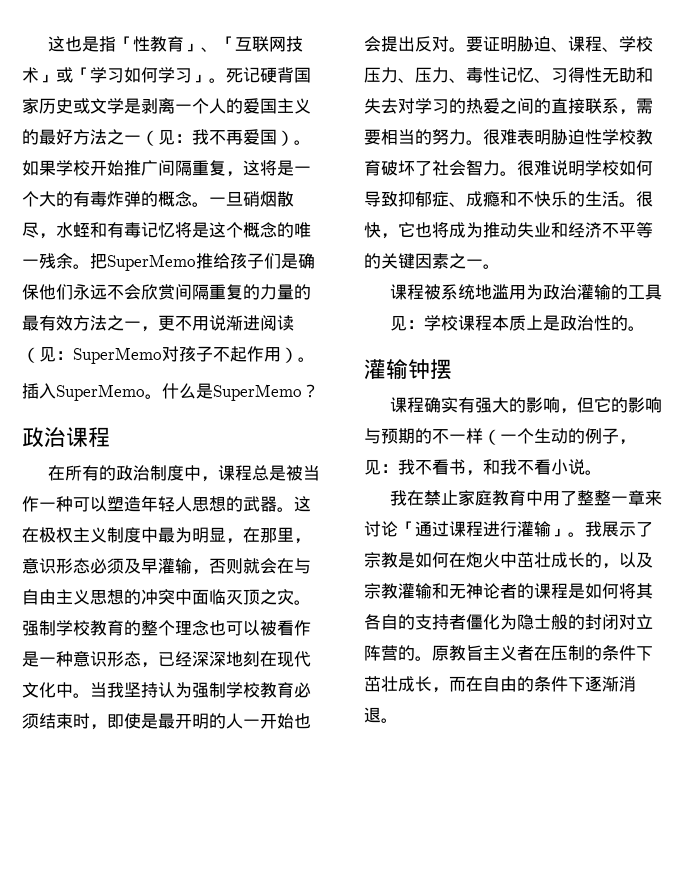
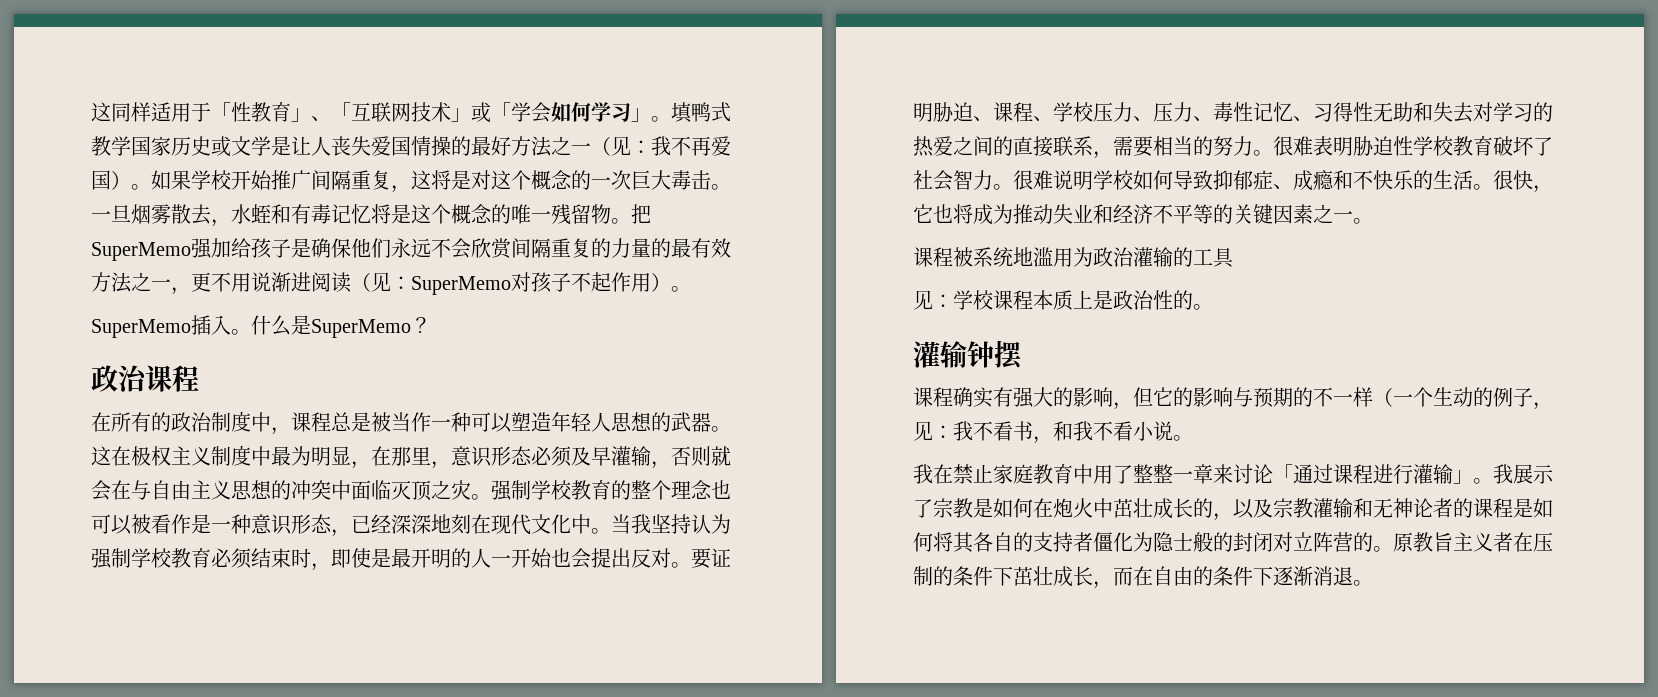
[47,36,116,52] 这也是指 -> [91,102,211,122] 这同样适用于
[107,68,124,83] 习 -> [531,102,551,123] 会
[226,67,294,83] 死记硬背 -> [671,102,731,123] [91,136,131,156] 填鸭式教学
[141,98,311,114] 剥离一个人的爱国主义 -> [291,136,451,156] 让人丧失爱国情操
[294,166,311,174] [22,191,294,207] [22,222,39,238] 一个大的有毒炸弹的概念。一旦硝烟散尽 -> [471,170,731,190] [91,204,211,225] 对这个概念的一次巨大毒击。一旦烟雾散去
[56,253,73,269] 余 -> [571,204,611,224] 留物
[196,253,281,269] 推给孩子们 -> [191,238,291,259] 强加给孩子
[22,383,145,401] 插入SuperMemo -> [91,315,231,338] SuperMemo插入

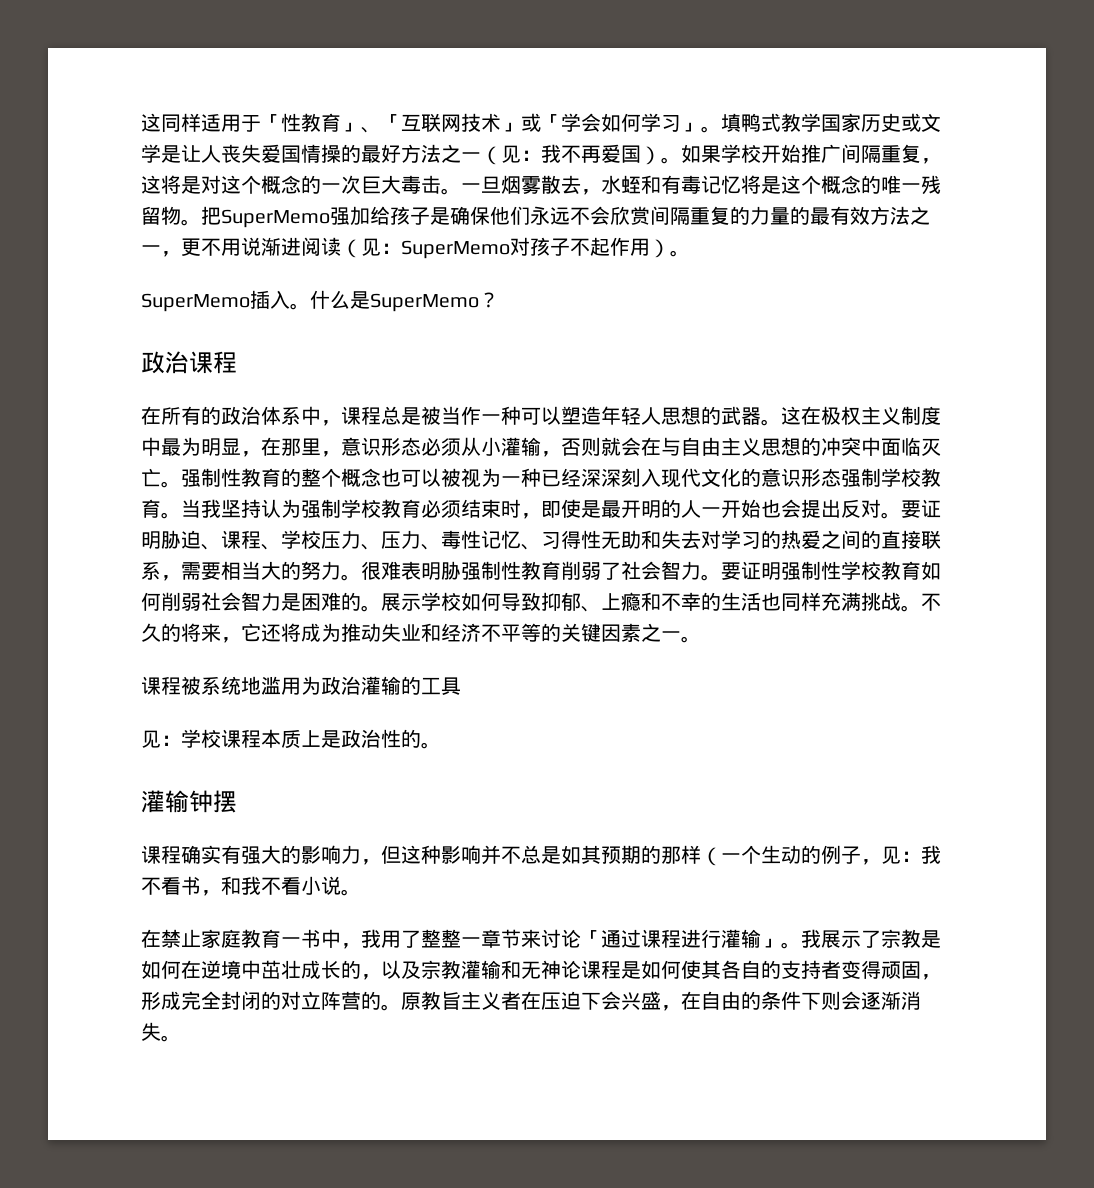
[211,411,251,432] 制度 -> [261,406,301,425] 体系
[571,447,611,466] 及早 -> [461,437,501,456] 从小
[411,480,731,501] [91,514,591,537] 顶之灾。强制学校教育的整个理念也可以被看作是一种意识形态，已经深深地刻在现代文化中 -> [141,468,941,488] [141,499,161,518] 亡。强制性教育的整个概念也可以被视为一种已经深深刻入现代文化的意识形态强制学校教育
(1193, 146) none -> [261,561,281,580] 大
[1373,136,1553,156] [913,170,1553,193] [913,204,953,223] 迫性学校教育破坏了社会智力。很难说明学校如何导致抑郁症、成瘾和不快乐的生活。很快，它也 -> [461,561,941,581] [141,592,941,612] [141,623,281,643] 强制性教育削弱了社会智力。要证明强制性学校教育如何削弱社会智力是困难的。展示学校如何导致抑郁、上瘾和不幸的生活也同样充满挑战。不久的将来，它还
[1113,387,1353,410] ，但它的影响与预期的不一 -> [341,845,681,865] 力，但这种影响并不总是如其预期的那
[913,464,933,484] 我 -> (361, 892) none
[1073,464,1093,484] 中 -> [281,929,381,949] 一书中，我
(1213, 474) none -> [501,929,521,948] 节
[1053,498,1093,518] 炮火 -> [201,960,241,979] 逆境
[1433,498,1473,518] 者的 -> (581, 969) none
[933,532,953,552] 将 -> [681,960,701,979] 使
[1093,532,1273,552] 僵化为隐士般的封闭 -> [841,960,941,980] [141,991,281,1010] 变得顽固，形成完全封闭的
[913,566,1133,589] 制的条件下茁壮成长，而 -> [561,991,681,1011] 迫下会兴盛，
[1273,566,1353,586] 逐渐消退 -> [821,991,921,1010] [141,1022,161,1041] 则会逐渐消失

